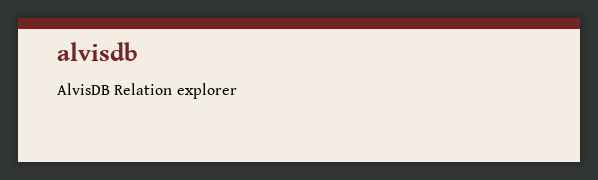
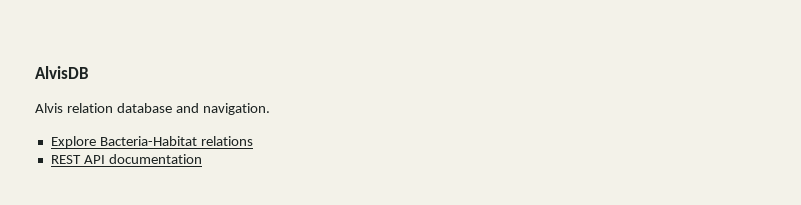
[57,42,138,61] [57,83,237,99] alvisdb // AlvisDB Relation explorer -> [35,66,89,79] [35,103,270,115] [50,136,253,148] [50,154,202,164] AlvisDB // Alvis relation database and navigation. // Explore Bacteria-Habitat relations // REST API documentation

